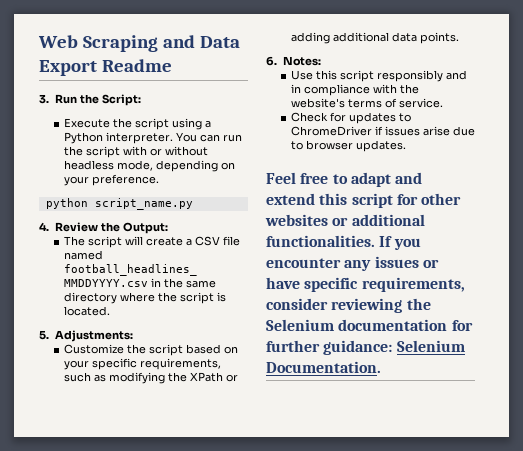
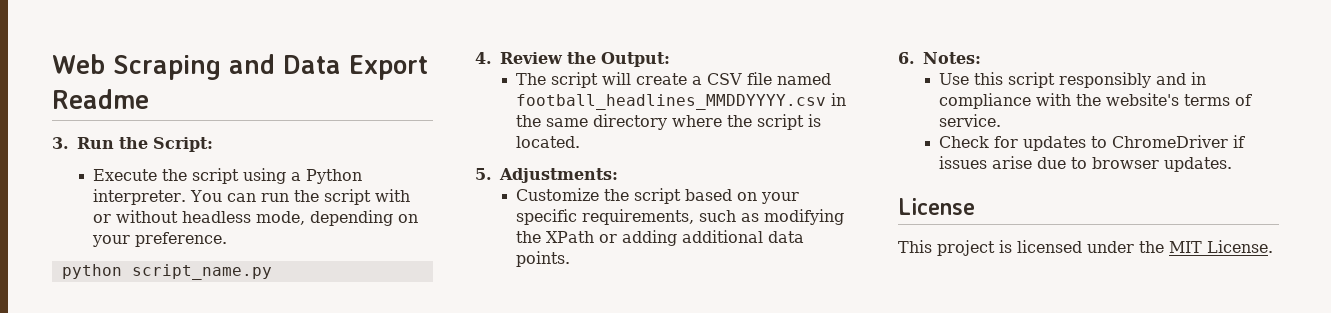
[266,172,423,187] [266,193,462,208] [265,214,425,226] [266,235,421,250] [266,256,439,271] [266,277,465,292] [266,298,431,313] [266,319,473,331] [266,340,465,355] [266,361,381,373] Feel free to adapt and extend this script for other websites or additional functionalities. If you encounter any issues or have specific requirements, consider reviewing the Selenium documentation for further guidance: Selenium Documentation. -> [898,198,975,215] [898,240,1273,256] License // This project is licensed under the MIT License.

